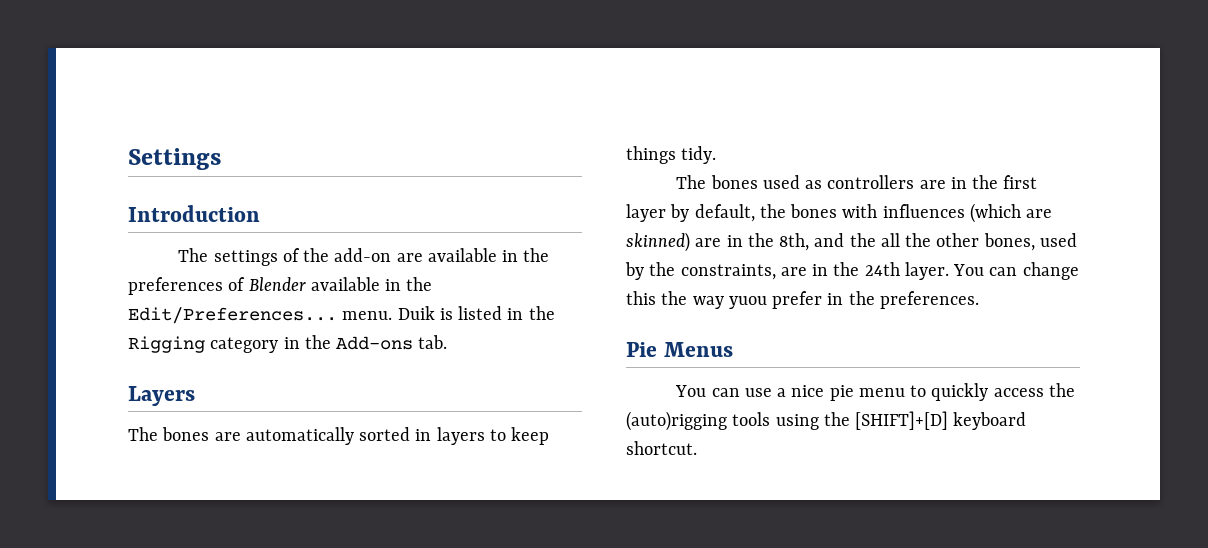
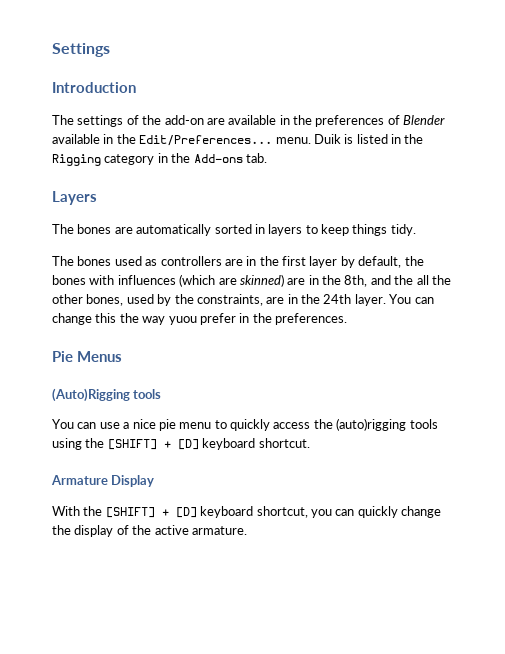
(733, 349) none -> [52,388,162,402] // (Auto)Rigging tools
[855,411,949,430] [SHIFT]+[D] -> [107,439,199,450] [SHIFT] + [D]
(697, 448) none -> [51,475,155,487] [52,506,441,518] [52,525,247,537] // Armature Display // With the [SHIFT] + [D] keyboard shortcut, you can quickly change the display of the active armature.

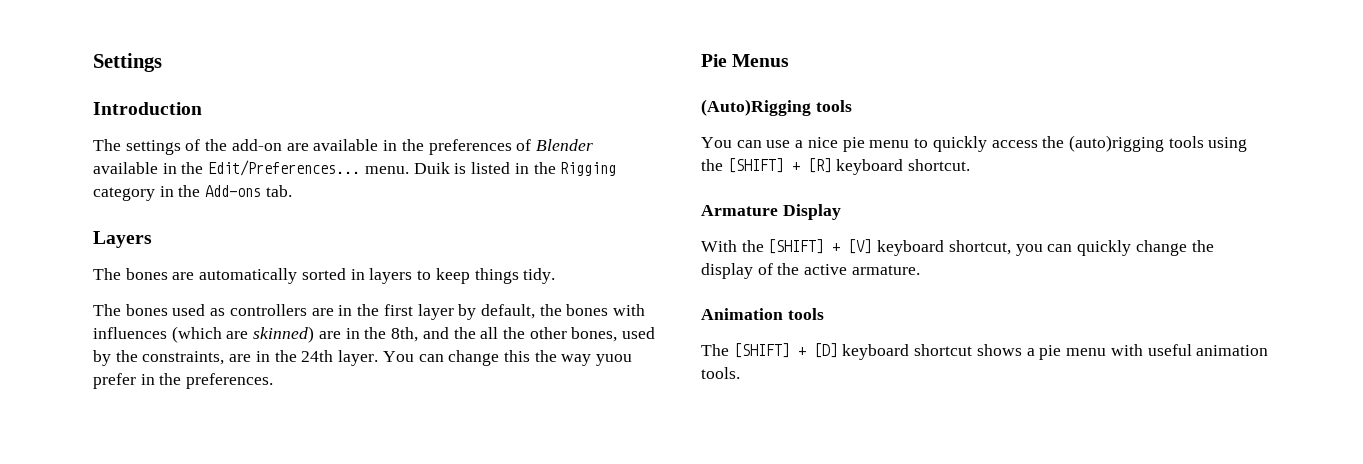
[177,439,199,450] [D] -> [807,158,832,173] [R]
[175,507,197,518] [D] -> [848,239,873,254] [V]
(247, 530) none -> [701,308,824,320] [701,343,1269,360] [701,367,740,379] // Animation tools // The [SHIFT] + [D] keyboard shortcut shows a pie menu with useful animation tools.

